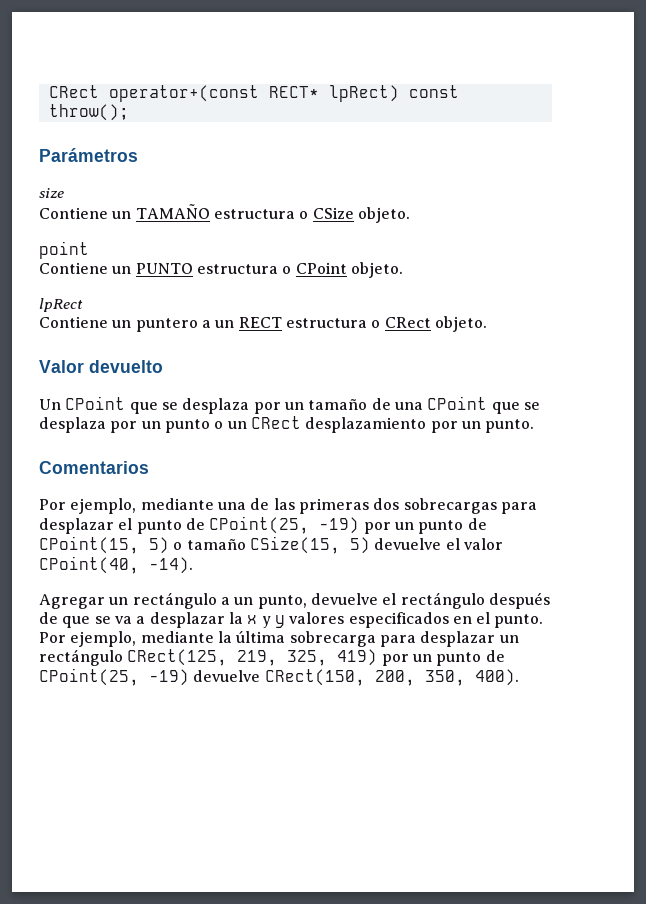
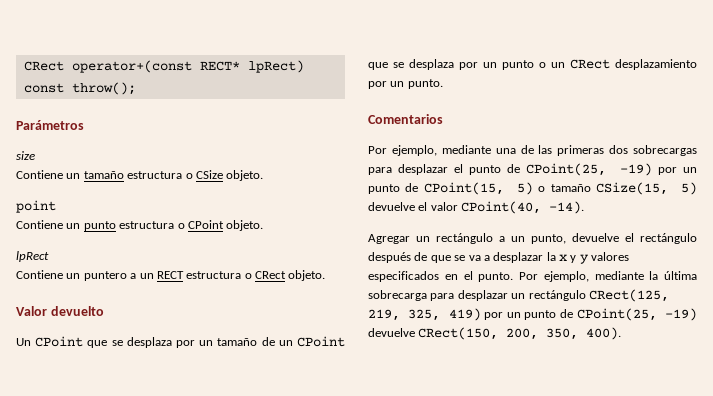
[135,204,210,219] TAMAÑO -> [83,171,124,179] tamaño
[135,263,193,274] PUNTO -> [83,221,116,231] punto
[394,402,423,410] una -> [278,340,293,346] un

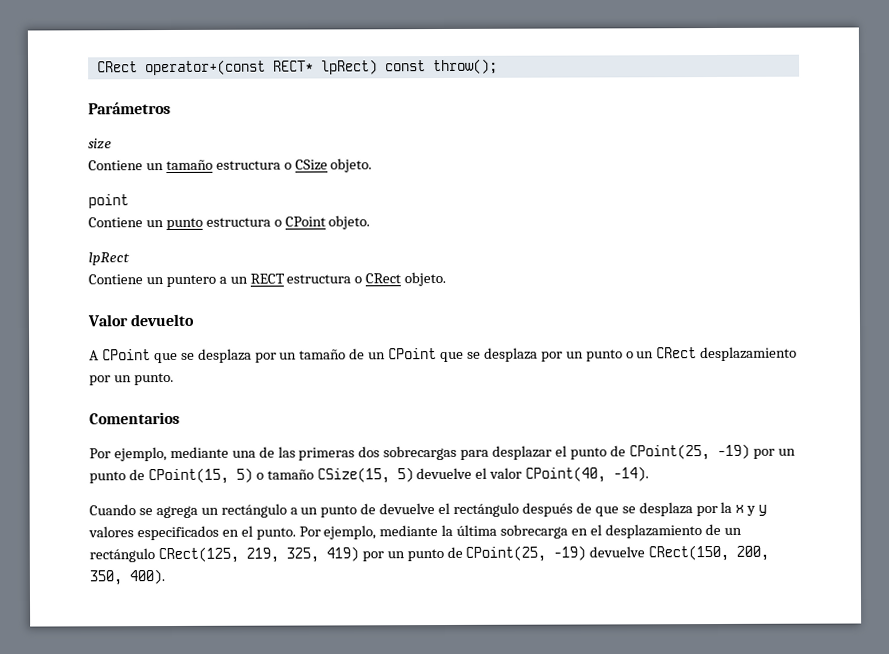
[16,338,31,346] Un -> [89,350,99,361] A
[368,234,410,244] Agregar -> [89,504,198,519] Cuando se agrega
[531,234,566,244] punto, -> [320,503,377,518] punto de
[468,252,544,263] va a desplazar -> [638,502,718,517] desplaza por
[430,290,508,301] para desplazar -> [571,523,721,539] en el desplazamiento de

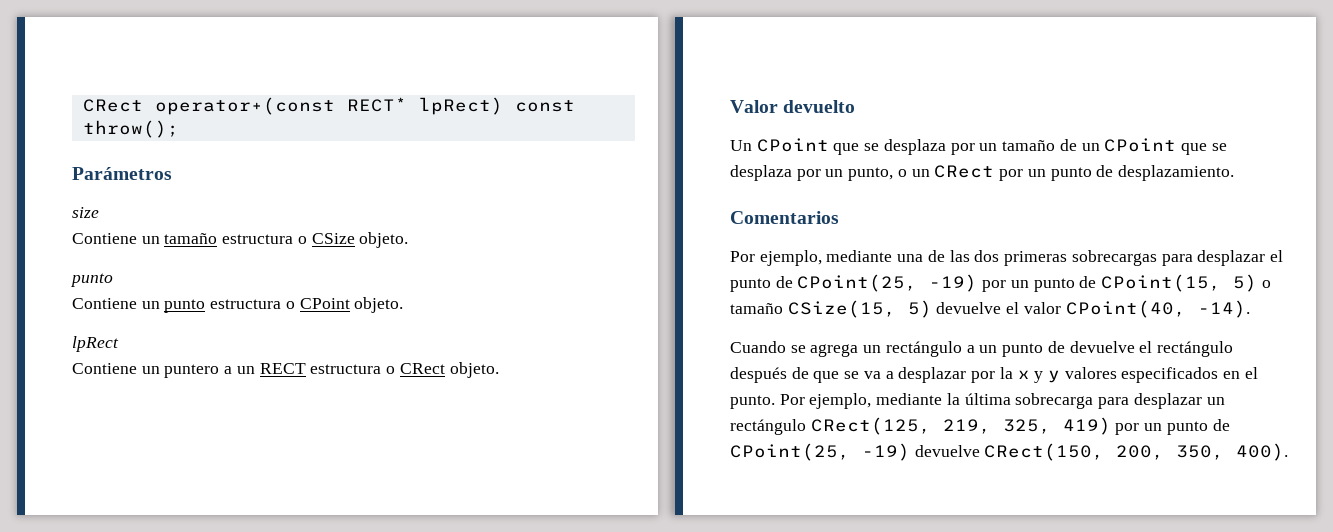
[88,194,129,209] point -> [70,273,113,287] punto
[89,350,99,361] A -> [730,140,752,151] Un
[585,349,623,362] punto -> [848,167,894,181] punto,
[700,346,798,362] [89,372,174,386] desplazamiento por un punto. -> [999,165,1234,181] por un punto de desplazamiento.
[298,446,381,461] primeras dos -> [974,250,1068,266] dos primeras
[638,502,693,517] desplaza -> [863,367,967,383] va a desplazar
[571,523,721,539] en el desplazamiento de -> [1098,393,1202,409] para desplazar

